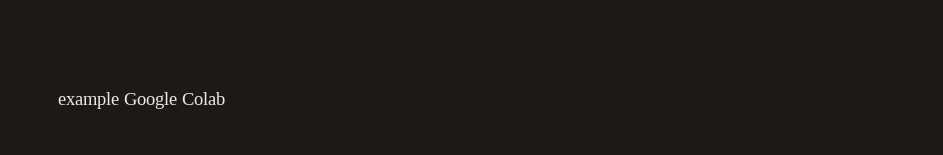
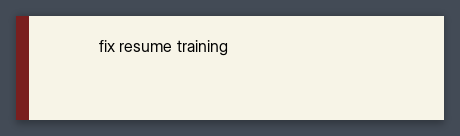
[58,92,225,109] example Google Colab -> [99,40,228,56] fix resume training

